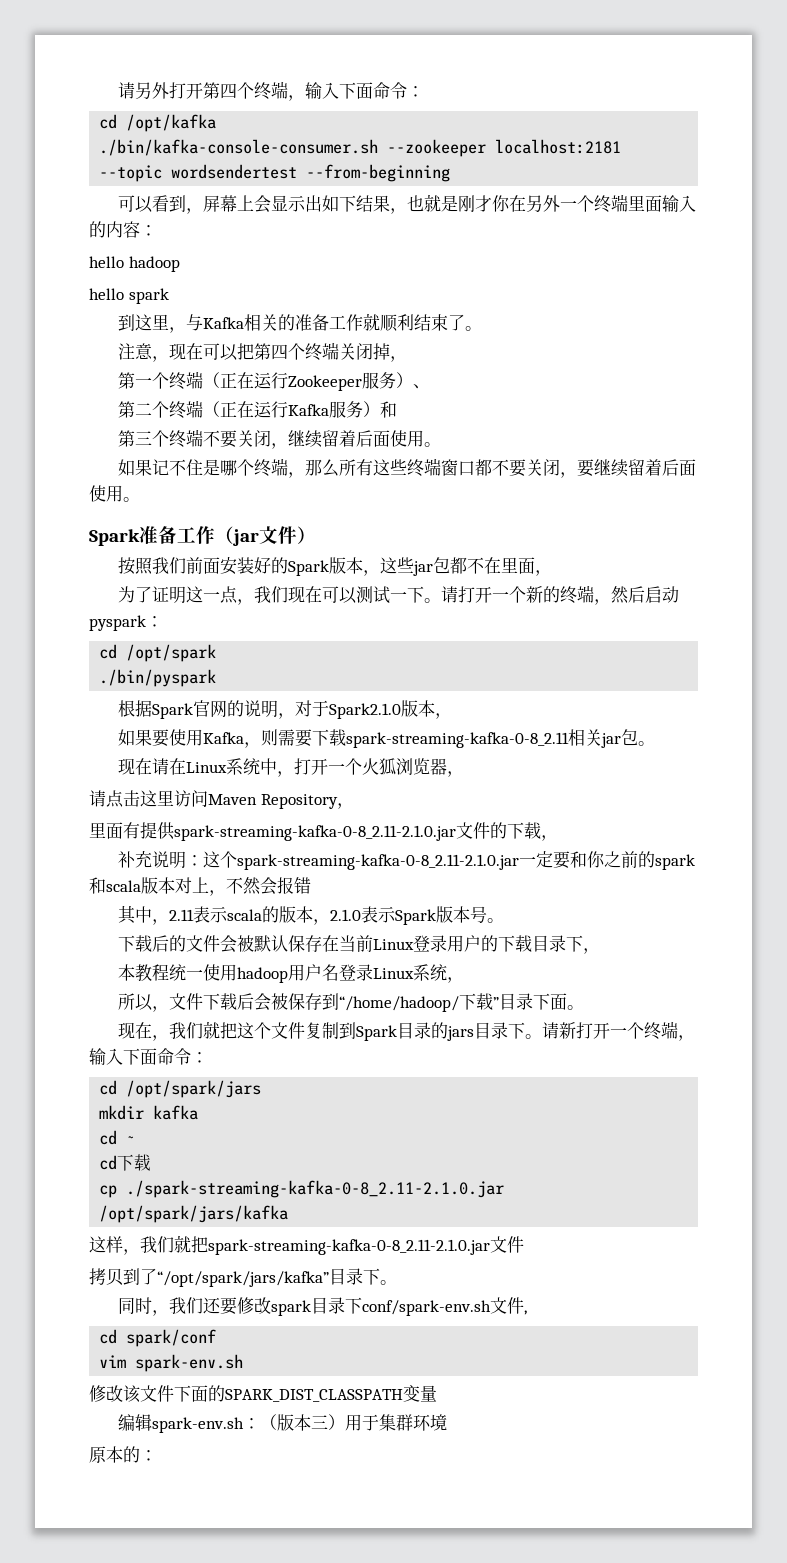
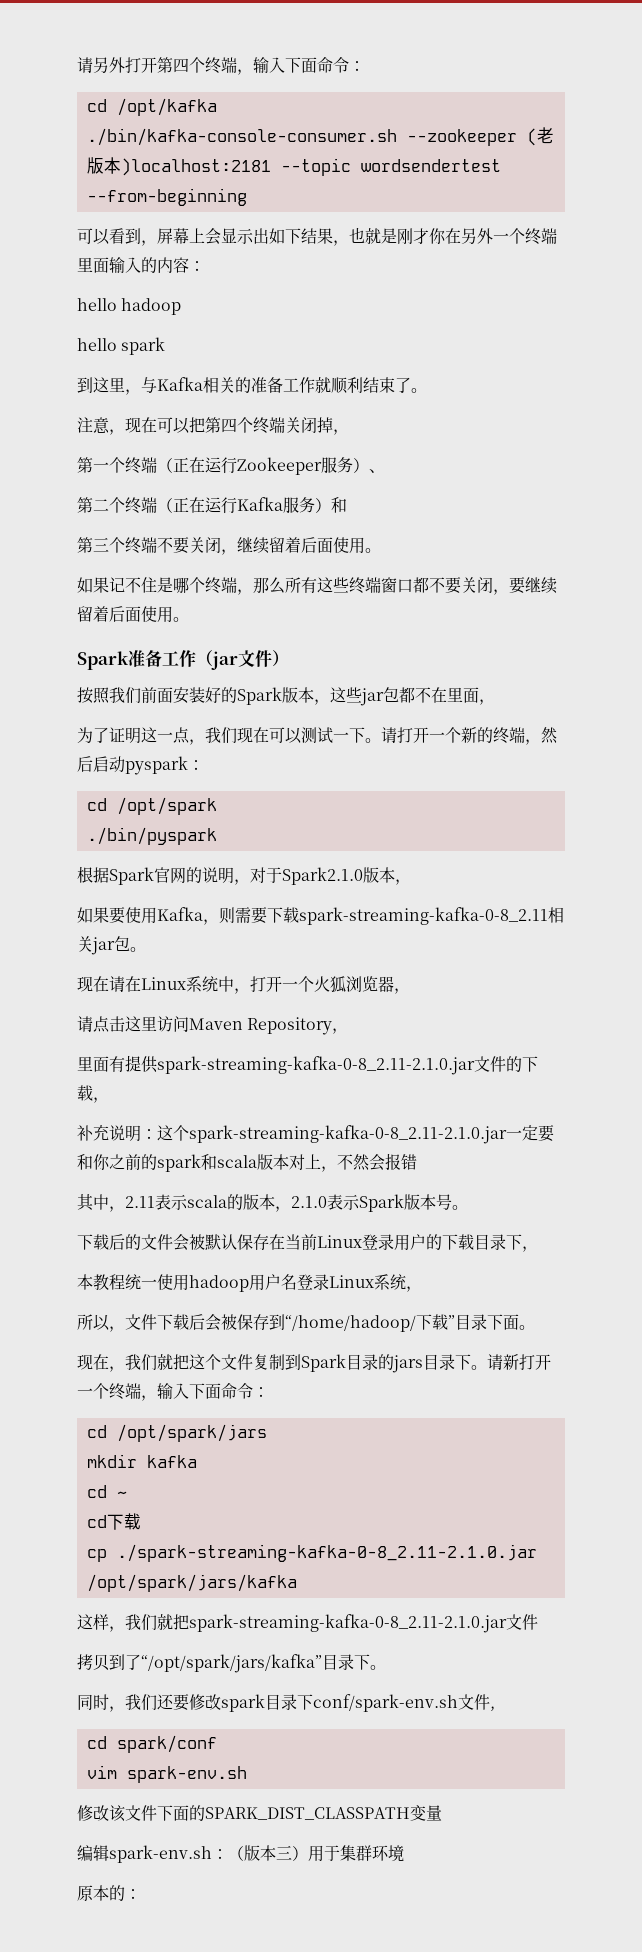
[495,139,622,154] localhost:2181 -> [526,127,554,146] [86,157,271,176] (老版本)localhost:2181

